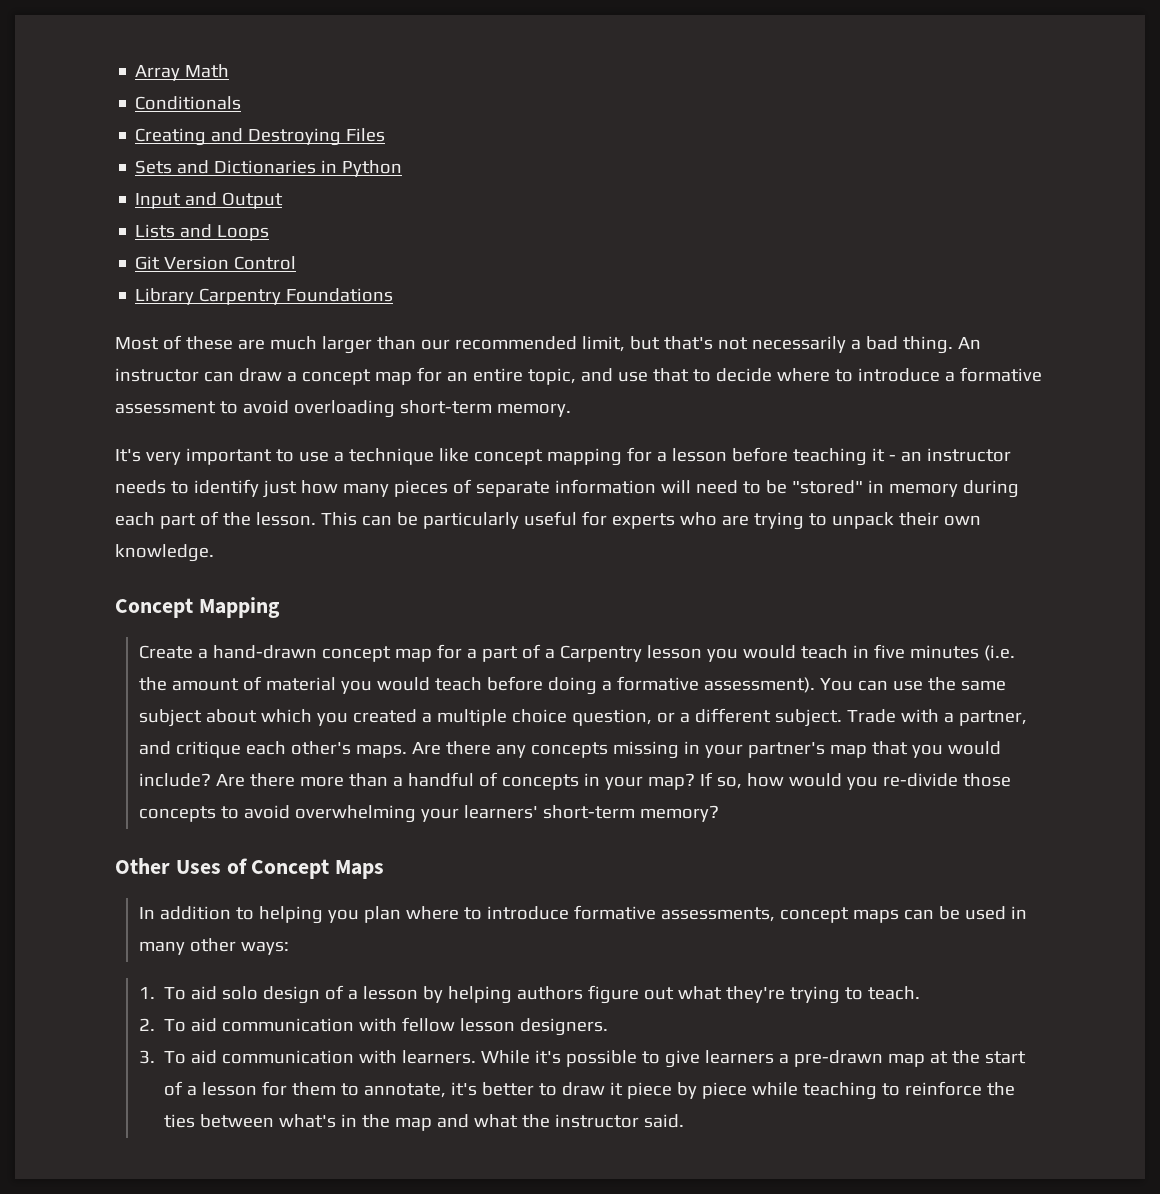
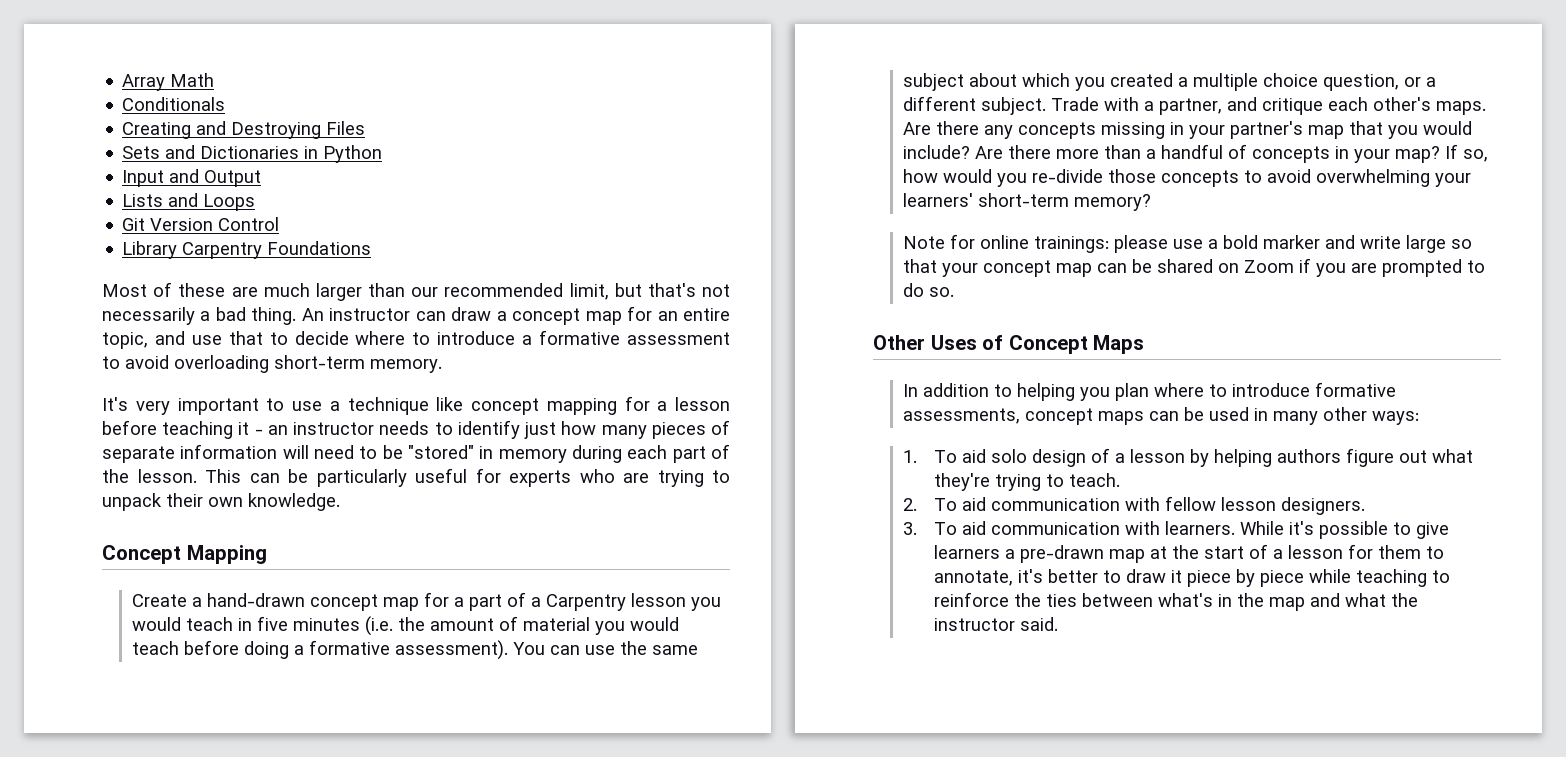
(719, 813) none -> [903,234,1473,253] [903,258,1486,277] [903,283,955,297] // Note for online trainings: please use a bold marker and write large so that your concept map can be shared on Zoom if you are prompted to do so.

